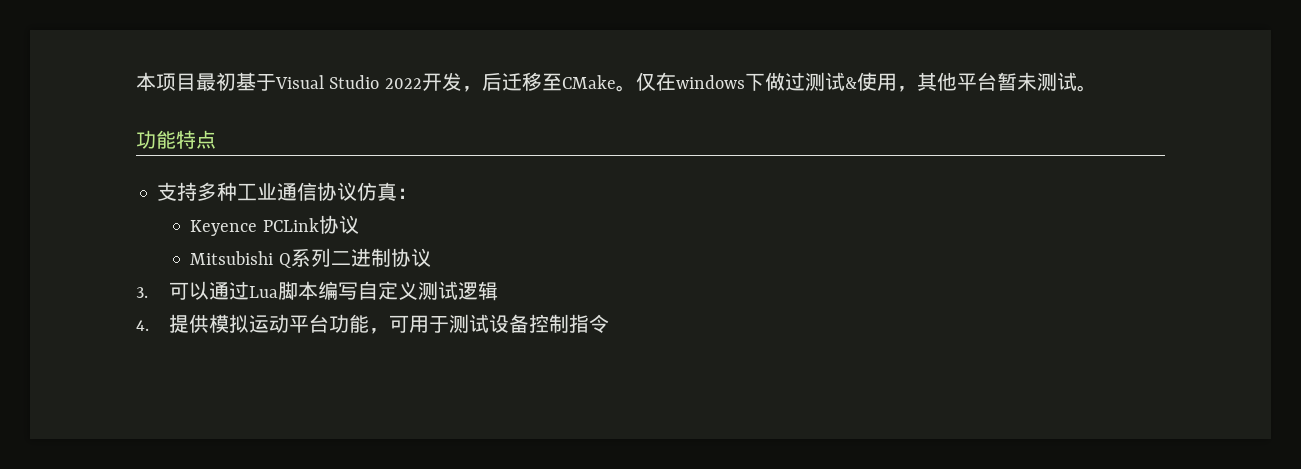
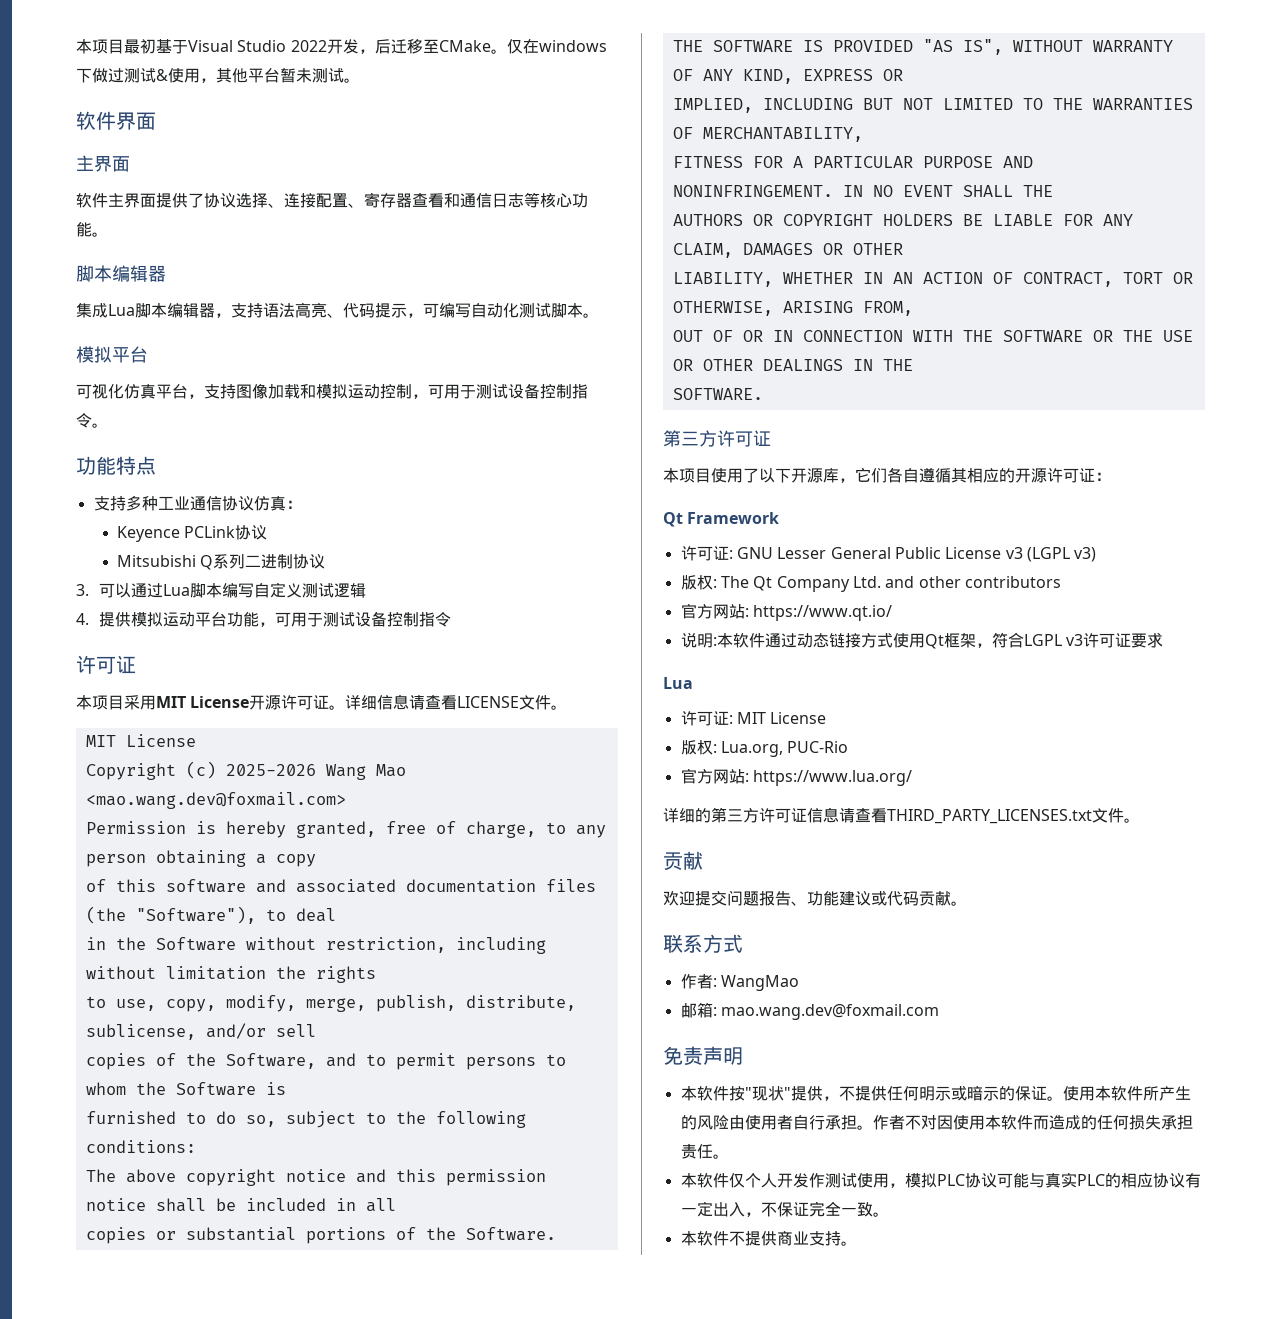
(1097, 88) none -> [76,111,156,130] [76,155,130,172] [76,192,588,208] [76,222,108,237] [76,265,166,282] [76,302,599,318] [76,346,148,363] [76,383,588,399] [76,413,108,428] // 软件界面 // 主界面 // 软件主界面提供了协议选择、连接配置、寄存器查看和通信日志等核心功能。 // 脚本编辑器 // 集成Lua脚本编辑器，支持语法高亮、代码提示，可编写自动化测试脚本。 // 模拟平台 // 可视化仿真平台，支持图像加载和模拟运动控制，可用于测试设备控制指令。
(609, 323) none -> [76,655,136,674] [76,694,568,710] [85,734,196,747] [85,761,406,780] [85,792,346,809] [85,821,606,838] [85,850,316,867] [85,879,596,893] [85,906,336,924] [85,937,546,954] [85,966,376,983] [85,995,576,1012] [85,1023,316,1040] [85,1053,566,1070] [85,1082,286,1096] [85,1111,526,1128] [85,1140,196,1153] [85,1169,546,1186] [85,1198,396,1212] [85,1227,556,1244] [672,39,1173,55] [672,69,903,84] [672,98,1193,113] [672,127,863,142] [672,156,1033,168] [672,185,1053,197] [672,214,1133,226] [672,243,903,258] [672,272,1193,287] [672,301,913,316] [672,330,1193,342] [672,359,913,371] [672,388,763,400] [663,430,771,447] [663,467,1111,483] [663,512,780,527] [680,546,1097,562] [680,575,1061,592] [680,603,892,621] [680,632,1163,649] [663,677,693,689] [680,711,827,726] [680,740,849,757] [680,768,912,786] [663,807,1140,824] [663,851,703,871] [663,890,967,906] [663,934,743,953] [680,974,799,991] [680,1002,939,1020] [663,1046,743,1066] [680,1085,1191,1101] [680,1114,1193,1130] [680,1143,729,1159] [680,1172,1201,1188] [680,1201,889,1217] [680,1230,857,1246] // 许可证 // 本项目采用MIT License开源许可证。详细信息请查看LICENSE文件。 // MIT License // Copyright (c) 2025-2026 Wang Mao <mao.wang.dev@foxmail.com> // Permission is hereby granted, free of charge, to any person obtaining a copy // of this software and associated documentation files (the "Software"), to deal // in the Software without restriction, including without limitation the rights // to use, copy, modify, merge, publish, distribute, sublicense, and/or sell // copies of the Software, and to permit persons to whom the Software is // furnished to do so, subject to the following conditions: // The above copyright notice and this permission notice shall be included in all // copies or substantial portions of the Software. // THE SOFTWARE IS PROVIDED "AS IS", WITHOUT WARRANTY OF ANY KIND, EXPRESS OR // IMPLIED, INCLUDING BUT NOT LIMITED TO THE WARRANTIES OF MERCHANTABILITY, // FITNESS FOR A PARTICULAR PURPOSE AND NONINFRINGEMENT. IN NO EVENT SHALL THE // AUTHORS OR COPYRIGHT HOLDERS BE LIABLE FOR ANY CLAIM, DAMAGES OR OTHER // LIABILITY, WHETHER IN AN ACTION OF CONTRACT, TORT OR OTHERWISE, ARISING FROM, // OUT OF OR IN CONNECTION WITH THE SOFTWARE OR THE USE OR OTHER DEALINGS IN THE // SOFTWARE. // 第三方许可证 // 本项目使用了以下开源库，它们各自遵循其相应的开源许可证： // Qt Framework // 许可证: GNU Lesser General Public License v3 (LGPL v3) // 版权: The Qt Company Ltd. and other contributors // 官方网站: https://www.qt.io/ // 说明:本软件通过动态链接方式使用Qt框架，符合LGPL v3许可证要求 // Lua // 许可证: MIT License // 版权: Lua.org, PUC-Rio // 官方网站: https://www.lua.org/ // 详细的第三方许可证信息请查看THIRD_PARTY_LICENSES.txt文件。 // 贡献 // 欢迎提交问题报告、功能建议或代码贡献。 // 联系方式 // 作者: WangMao // 邮箱: mao.wang.dev@foxmail.com // 免责声明 // 本软件按"现状"提供，不提供任何明示或暗示的保证。使用本软件所产生的风险由使用者自行承担。作者不对因使用本软件而造成的任何损失承担责任。 // 本软件仅个人开发作测试使用，模拟PLC协议可能与真实PLC的相应协议有一定出入，不保证完全一致。 // 本软件不提供商业支持。

